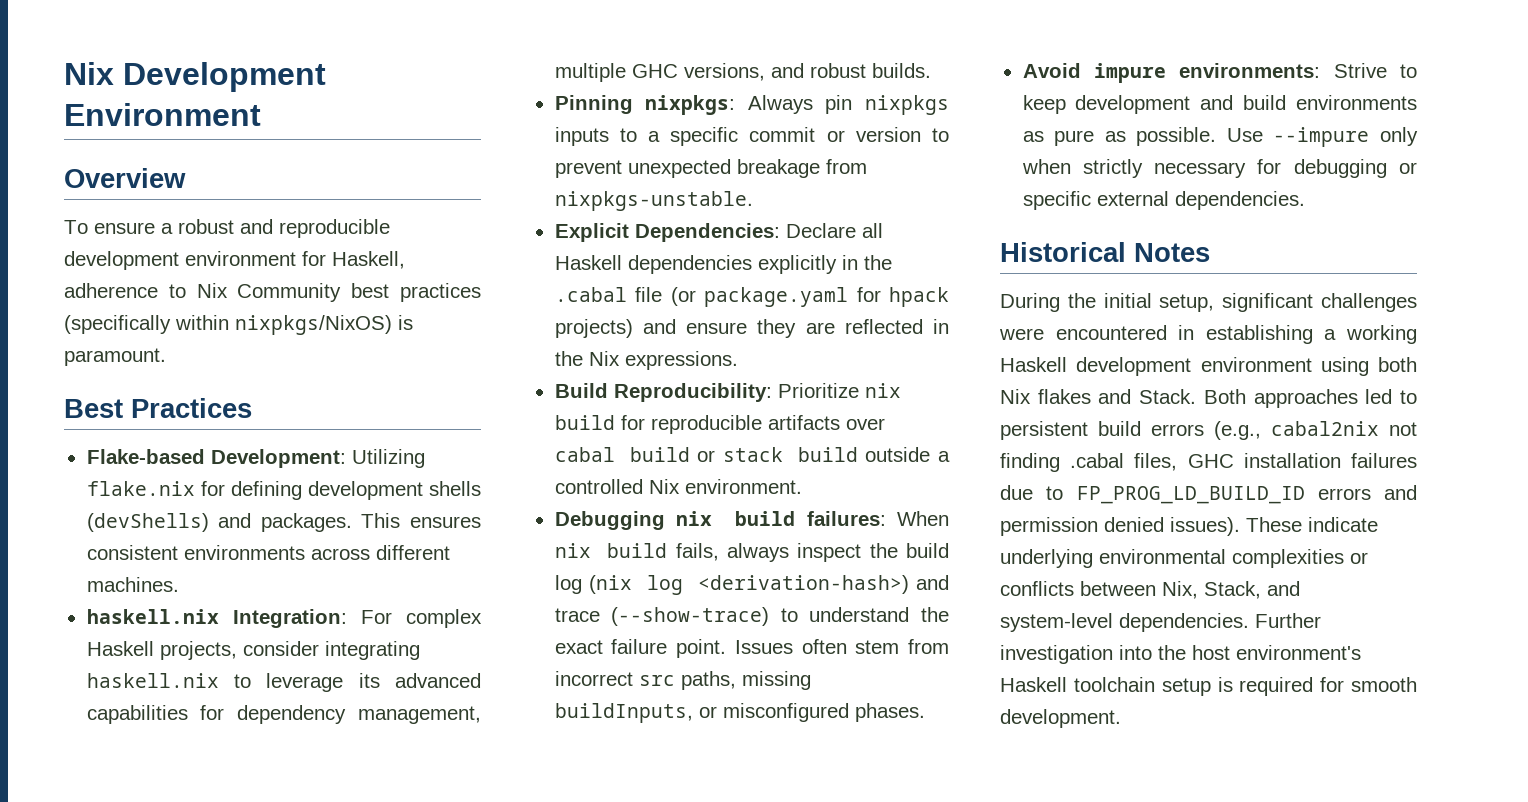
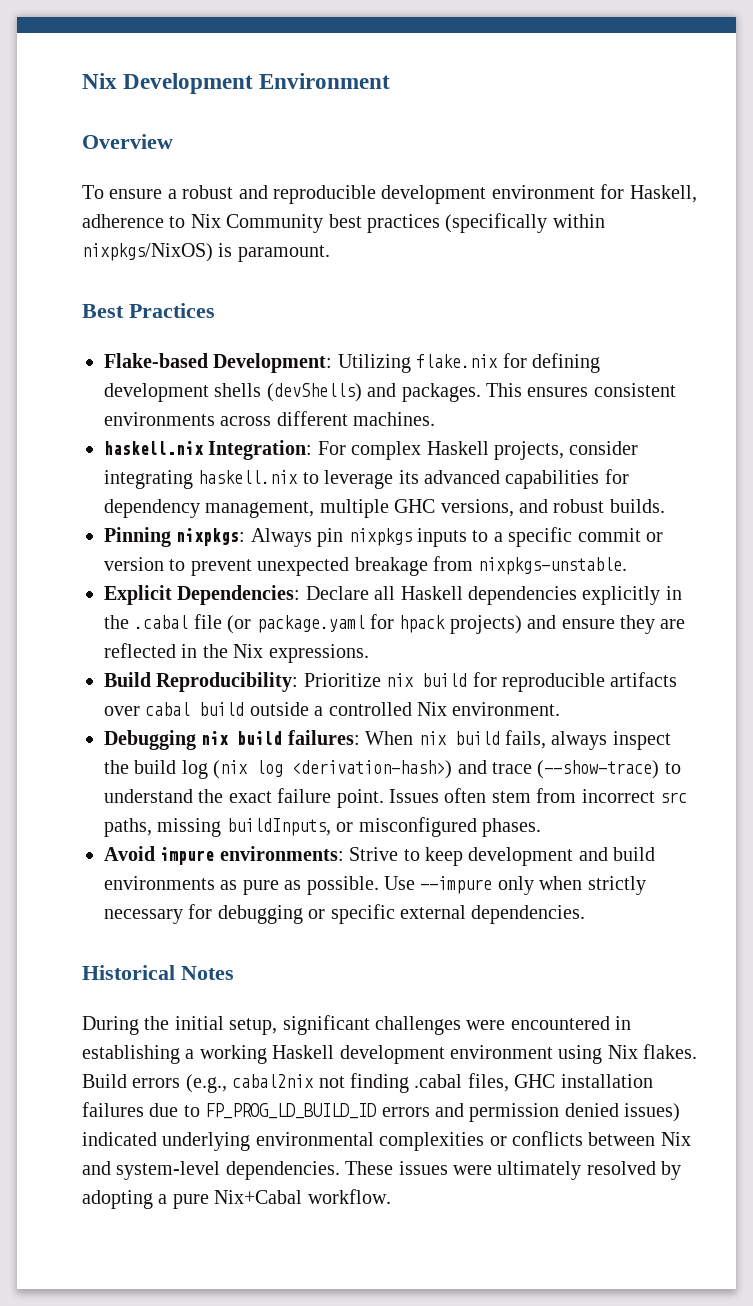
[697,447,858,462] or stack build -> (245, 709) none
[1378,357,1417,372] [1000,389,1417,408] [1000,421,1141,440] both Nix flakes and Stack. Both approaches led to persistent build -> [607,1044,698,1059] [82,1074,127,1088] Nix flakes. Build
[1170,517,1378,536] issues). These indicate -> [624,1103,681,1122] [82,1132,157,1146] issues) indicated
[1162,581,1261,599] Nix, Stack, -> [660,1132,691,1146] Nix
[1255,613,1321,628] [1000,645,1361,664] [1000,677,1417,696] [1000,709,1121,728] Further investigation into the host environment's Haskell toolchain setup is required for smooth development. -> [345,1161,682,1180] [82,1189,391,1209] These issues were ultimately resolved by adopting a pure Nix+Cabal workflow.

